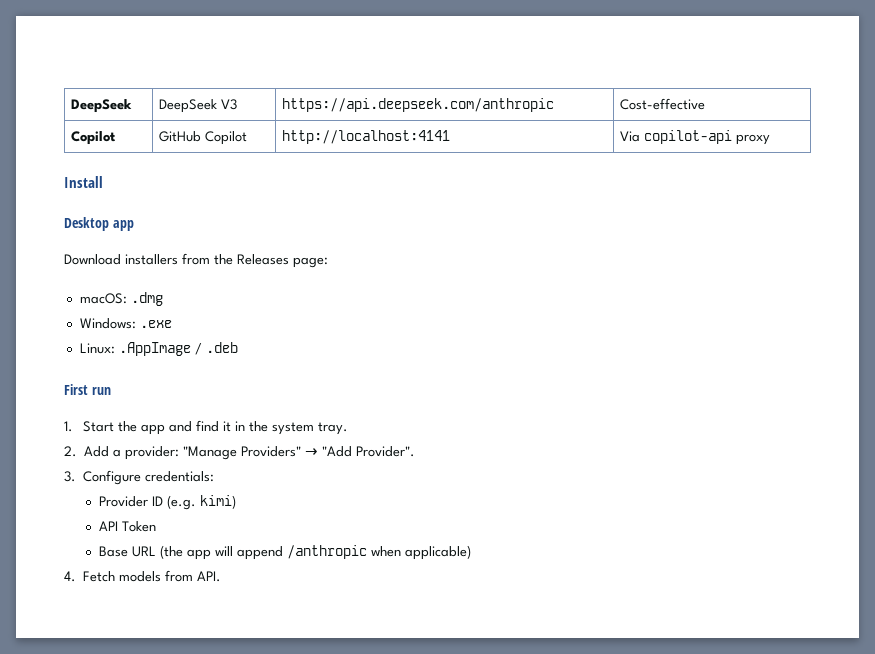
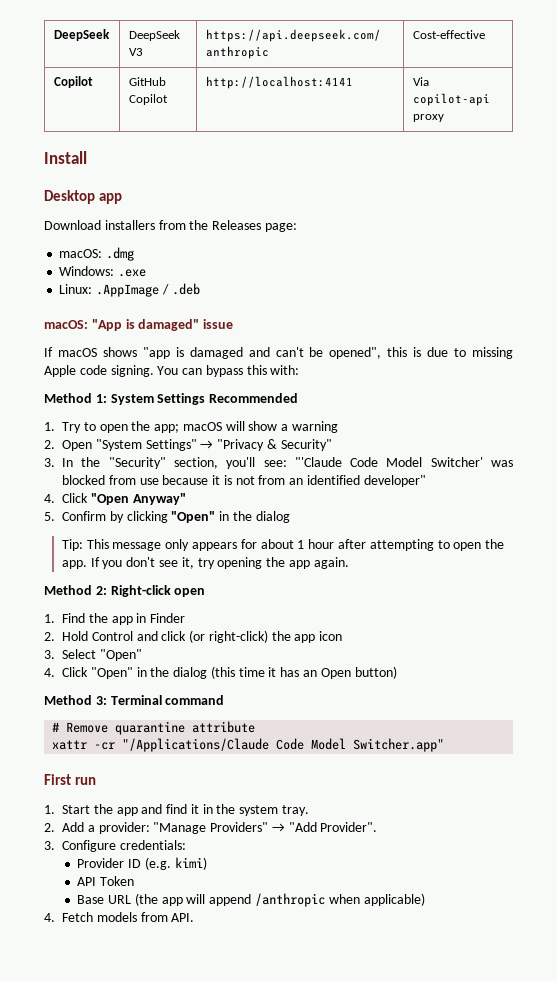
(238, 347) none -> [44,319,234,331] [44,347,514,359] [44,365,300,377] [44,393,299,405] [44,421,339,433] [44,439,332,451] [44,457,514,469] [62,475,426,487] [44,493,186,505] [44,511,290,523] [61,539,505,551] [61,557,349,569] [44,585,206,597] [44,613,186,625] [44,630,343,643] [44,649,142,661] [44,666,397,679] [44,695,225,705] [52,721,256,735] [52,738,445,752] // macOS: "App is damaged" issue // If macOS shows "app is damaged and can't be opened", this is due to missing Apple code signing. You can bypass this with: // Method 1: System Settings Recommended // 1. Try to open the app; macOS will show a warning // 2. Open "System Settings" → "Privacy & Security" // 3. In the "Security" section, you'll see: "'Claude Code Model Switcher' was blocked from use because it is not from an identified developer" // 4. Click "Open Anyway" // 5. Confirm by clicking "Open" in the dialog // Tip: This message only appears for about 1 hour after attempting to open the app. If you don't see it, try opening the app again. // Method 2: Right-click open // 1. Find the app in Finder // 2. Hold Control and click (or right-click) the app icon // 3. Select "Open" // 4. Click "Open" in the dialog (this time it has an Open button) // Method 3: Terminal command // # Remove quarantine attribute // xattr -cr "/Applications/Claude Code Model Switcher.app"

